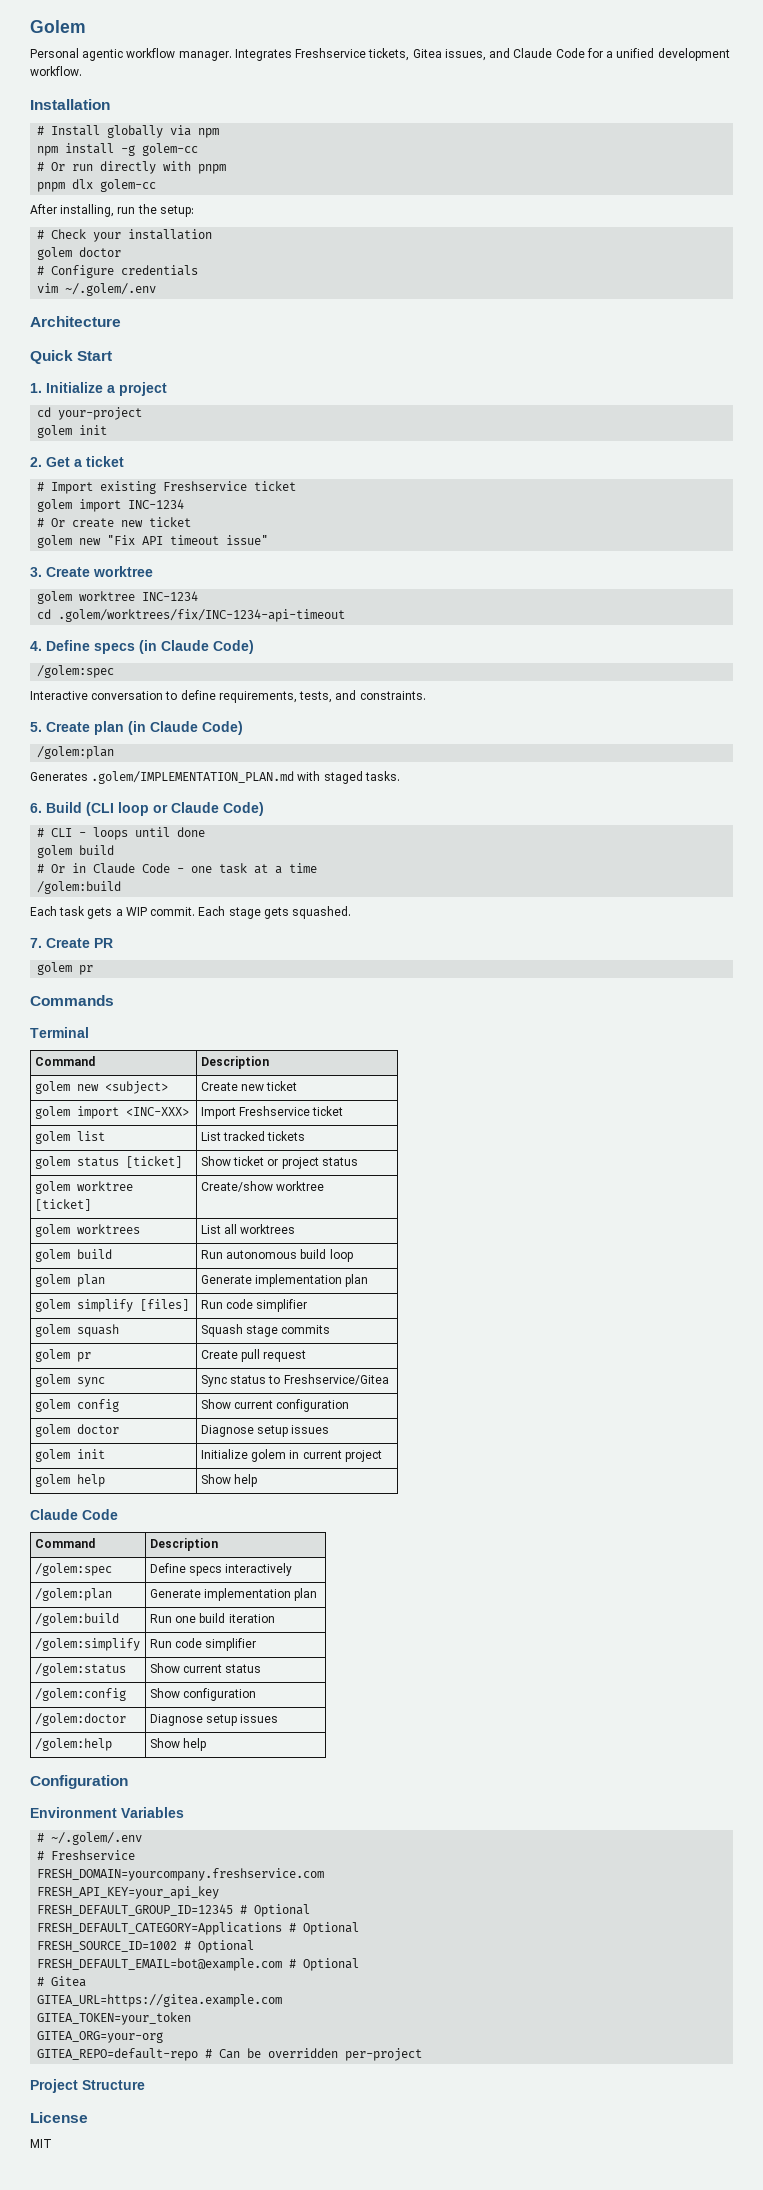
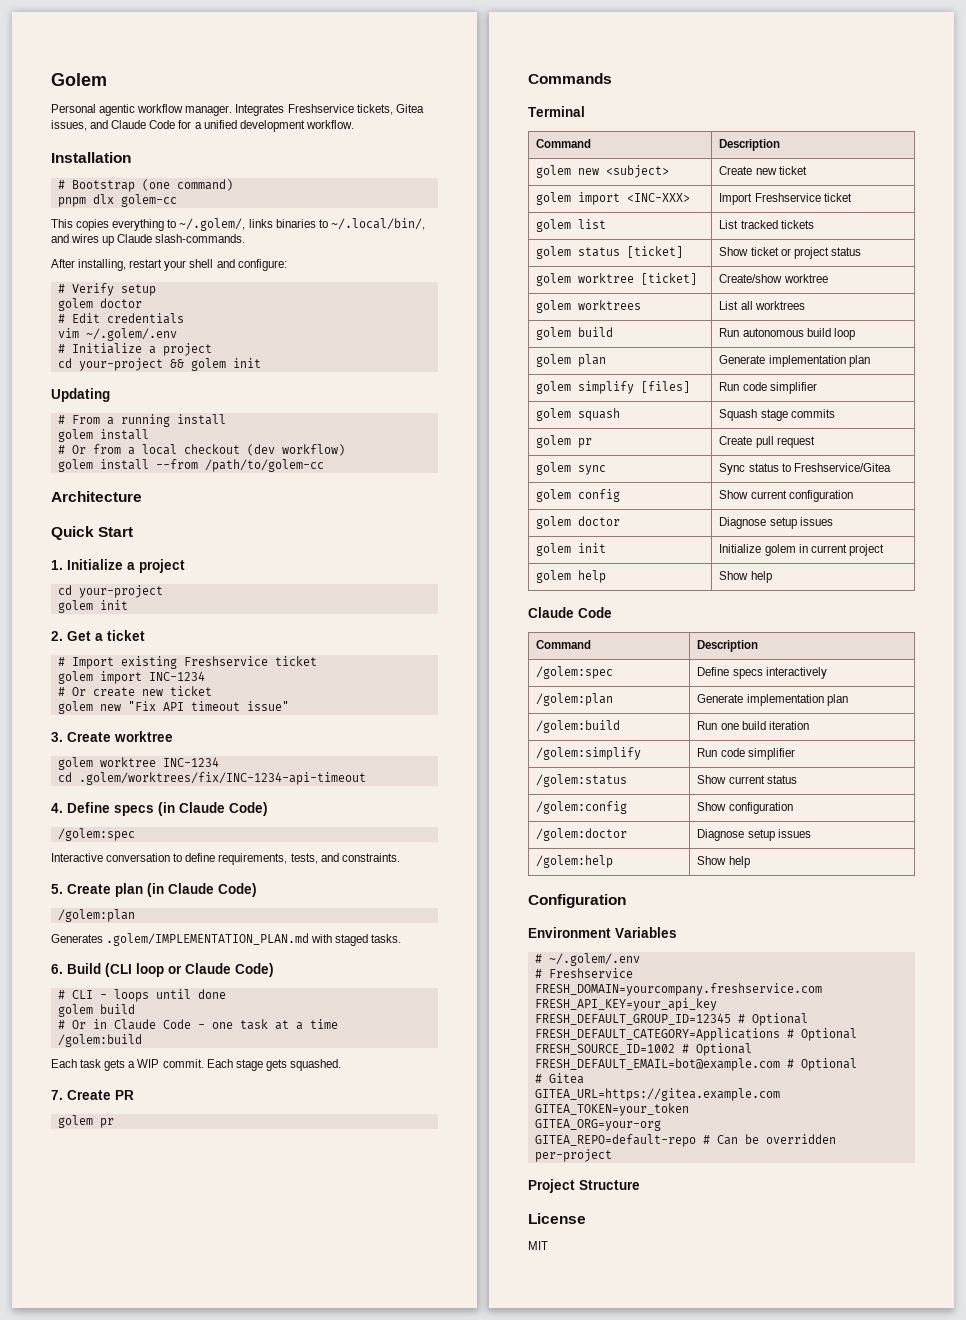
[51,125,220,138] [37,143,199,156] [37,161,227,174] [37,179,157,192] [30,204,194,217] [37,229,213,242] Install globally via npm // npm install -g golem-cc // # Or run directly with pnpm // pnpm dlx golem-cc // After installing, run the setup: // # Check your installation -> [71,179,233,192] [57,194,177,207] [51,218,425,231] [51,234,246,246] [51,259,287,271] [57,283,156,296] Bootstrap (one command) // pnpm dlx golem-cc // This copies everything to ~/.golem/, links binaries to ~/.local/bin/, and wires up Claude slash-commands. // After installing, restart your shell and configure: // # Verify setup
[51,265,115,278] Configure -> [71,313,100,323] Edit
(157, 289) none -> [57,343,212,356] [57,358,261,371] [51,388,110,402] [57,414,226,427] [57,429,149,442] [57,444,345,456] [57,459,324,472] // # Initialize a project // cd your-project && golem init // Updating // # From a running install // golem install // # Or from a local checkout (dev workflow) // golem install --from /path/to/golem-cc

